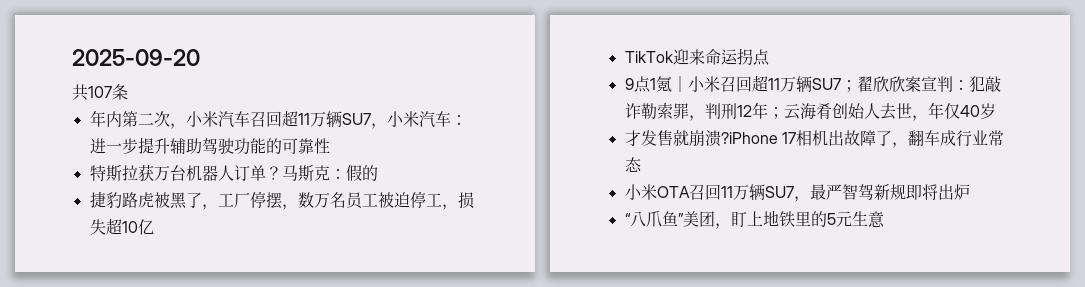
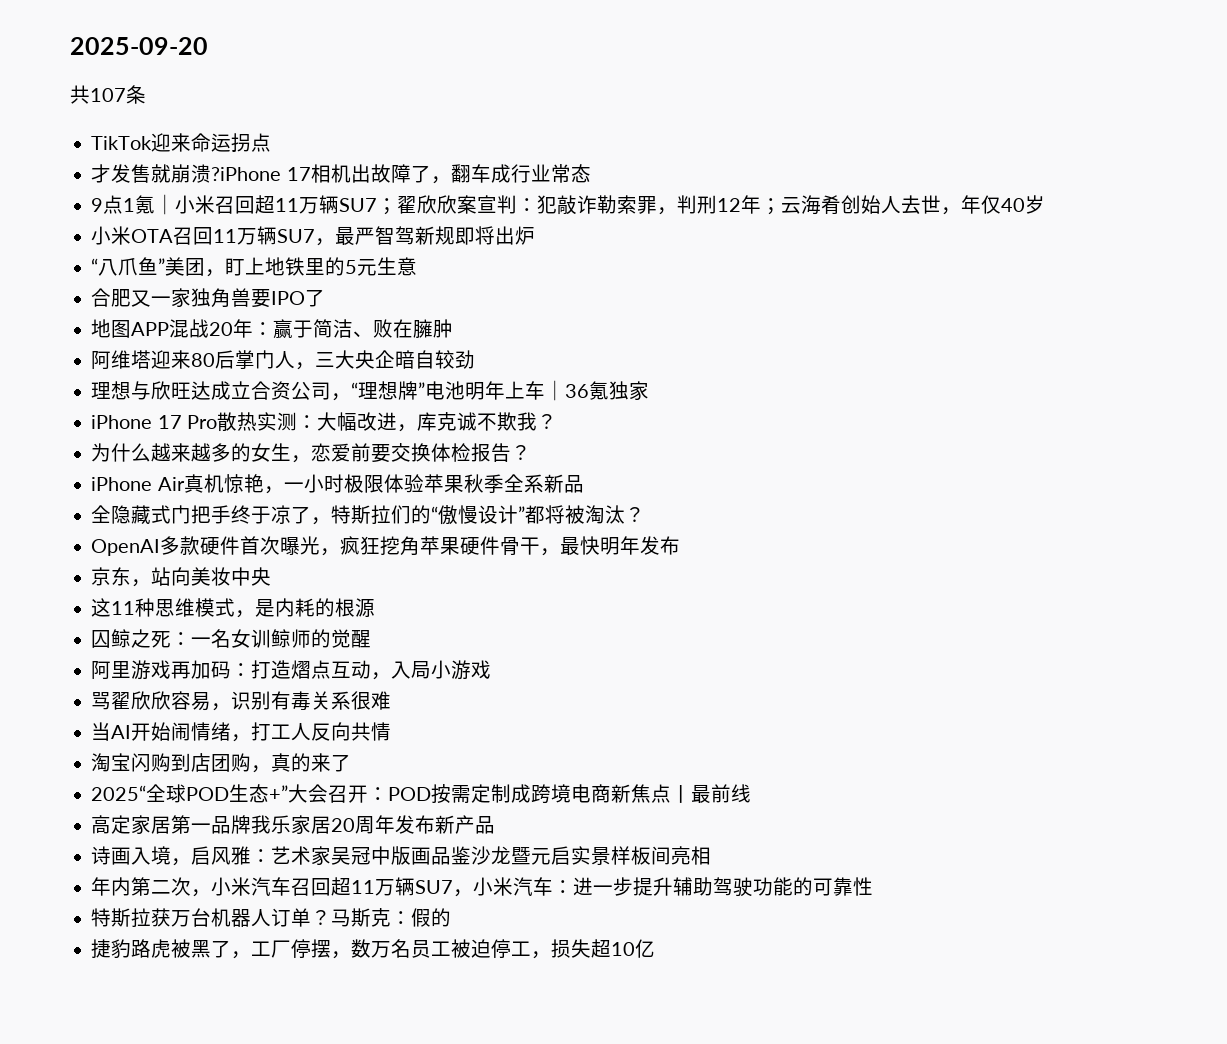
(128, 92) none -> [91,133,272,152] [91,164,591,184] [91,194,1046,215] [91,226,536,246] [91,257,418,277] [91,288,326,308] [91,319,454,339] [91,350,476,370] [91,380,650,401] [91,412,557,432] [91,443,532,463] [91,474,584,494] [91,505,646,525] [91,536,681,556] [91,567,272,587] [91,598,376,618] [91,629,372,648] [91,660,492,680] [91,691,392,711] [91,722,392,742] [91,753,352,773] [91,784,752,804] [91,815,496,835] [91,846,712,866] // TikTok迎来命运拐点 // 才发售就崩溃?iPhone 17相机出故障了，翻车成行业常态 // 9点1氪｜小米召回超11万辆SU7；翟欣欣案宣判：犯敲诈勒索罪，判刑12年；云海肴创始人去世，年仅40岁 // 小米OTA召回11万辆SU7，最严智驾新规即将出炉 // “八爪鱼”美团，盯上地铁里的5元生意 // 合肥又一家独角兽要IPO了 // 地图APP混战20年：赢于简洁、败在臃肿 // 阿维塔迎来80后掌门人，三大央企暗自较劲 // 理想与欣旺达成立合资公司，“理想牌”电池明年上车｜36氪独家 // iPhone 17 Pro散热实测：大幅改进，库克诚不欺我？ // 为什么越来越多的女生，恋爱前要交换体检报告？ // iPhone Air真机惊艳，一小时极限体验苹果秋季全系新品 // 全隐藏式门把手终于凉了，特斯拉们的“傲慢设计”都将被淘汰？ // OpenAI多款硬件首次曝光，疯狂挖角苹果硬件骨干，最快明年发布 // 京东，站向美妆中央 // 这11种思维模式，是内耗的根源 // 囚鲸之死：一名女训鲸师的觉醒 // 阿里游戏再加码：打造熠点互动，入局小游戏 // 骂翟欣欣容易，识别有毒关系很难 // 当AI开始闹情绪，打工人反向共情 // 淘宝闪购到店团购，真的来了 // 2025“全球POD生态+”大会召开：POD按需定制成跨境电商新焦点丨最前线 // 高定家居第一品牌我乐家居20周年发布新产品 // 诗画入境，启风雅：艺术家吴冠中版画品鉴沙龙暨元启实景样板间亮相
[624,48,770,66] [624,75,1001,93] [624,102,996,121] [624,130,1004,148] [624,157,642,172] [624,184,970,202] [624,210,885,229] // TikTok迎来命运拐点 // 9点1氪｜小米召回超11万辆SU7；翟欣欣案宣判：犯敲诈勒索罪，判刑12年；云海肴创始人去世，年仅40岁 // 才发售就崩溃?iPhone 17相机出故障了，翻车成行业常态 // 小米OTA召回11万辆SU7，最严智驾新规即将出炉 // “八爪鱼”美团，盯上地铁里的5元生意 -> (656, 948) none

